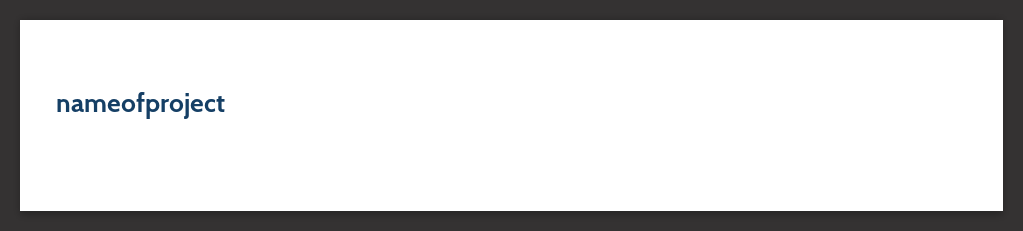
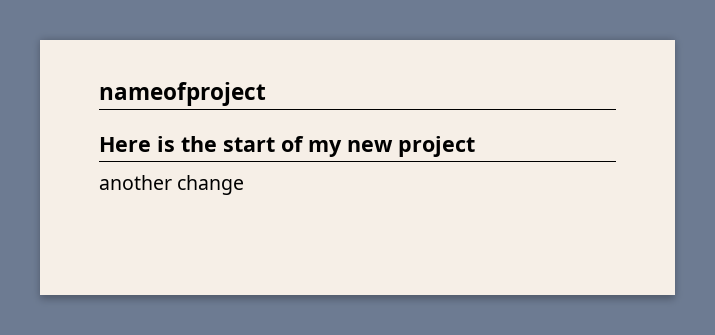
(225, 105) none -> [99,136,475,157] [99,175,245,195] // Here is the start of my new project // another change

